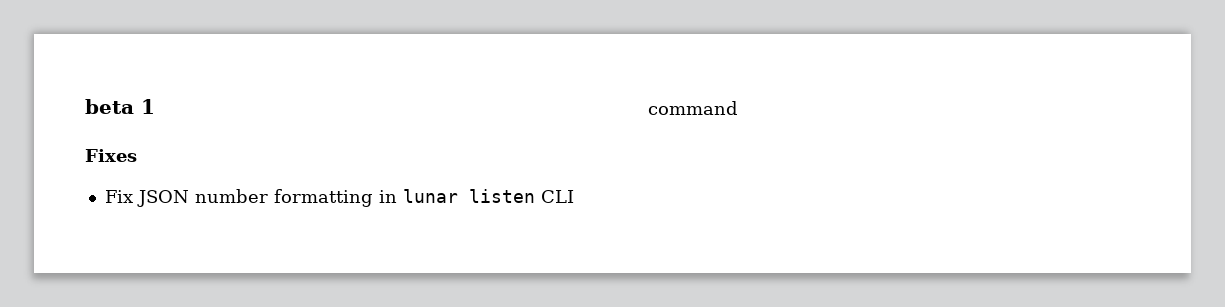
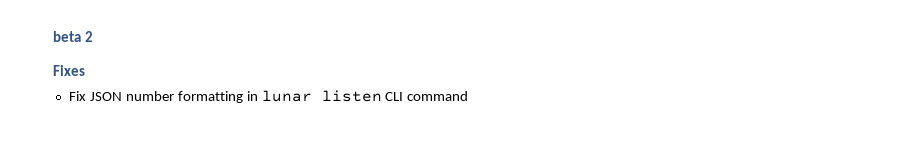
[141,99,155,114] 1 -> [85,31,94,42] 2

